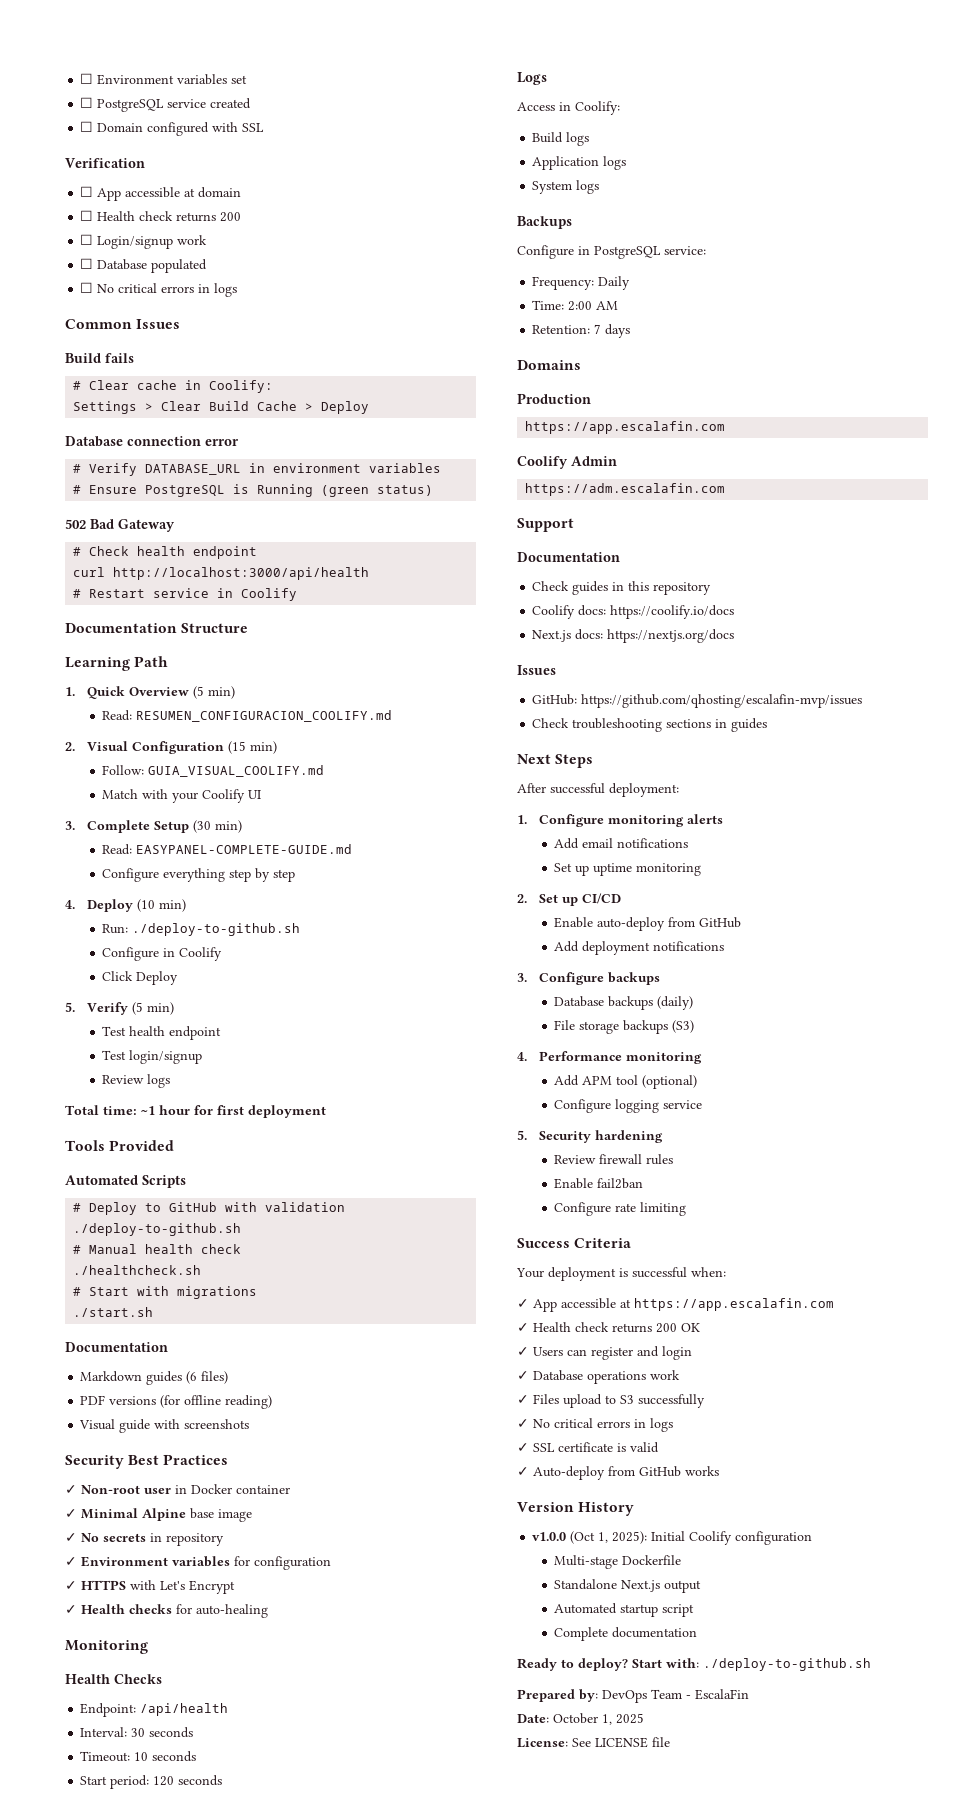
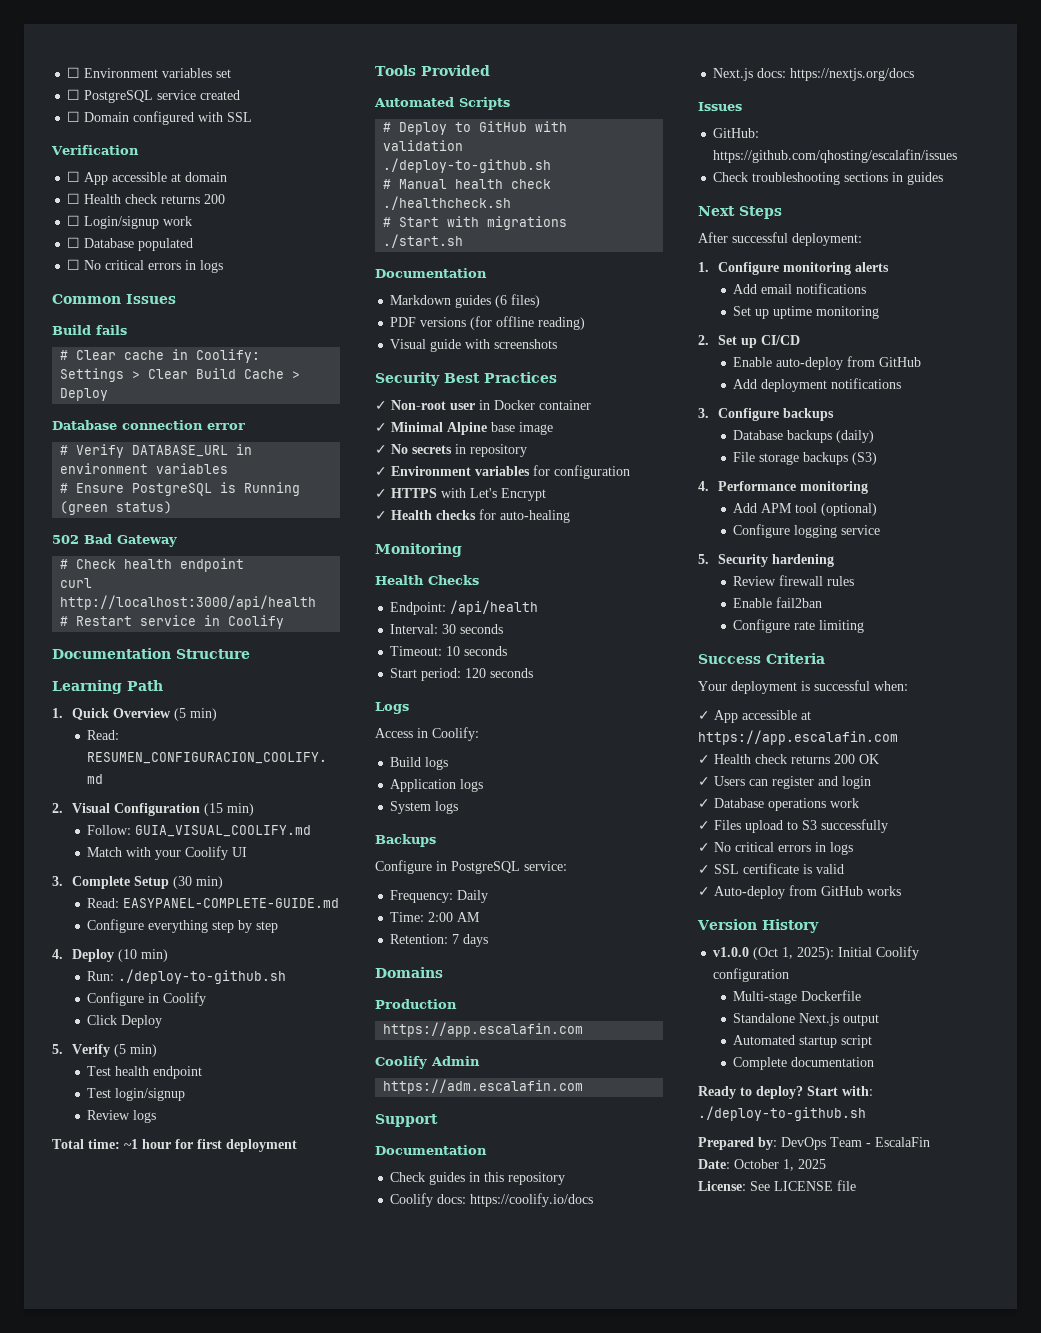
[581,694,863,708] https://github.com/qhosting/escalafin-mvp/issues -> [713,149,958,163] https://github.com/qhosting/escalafin/issues

